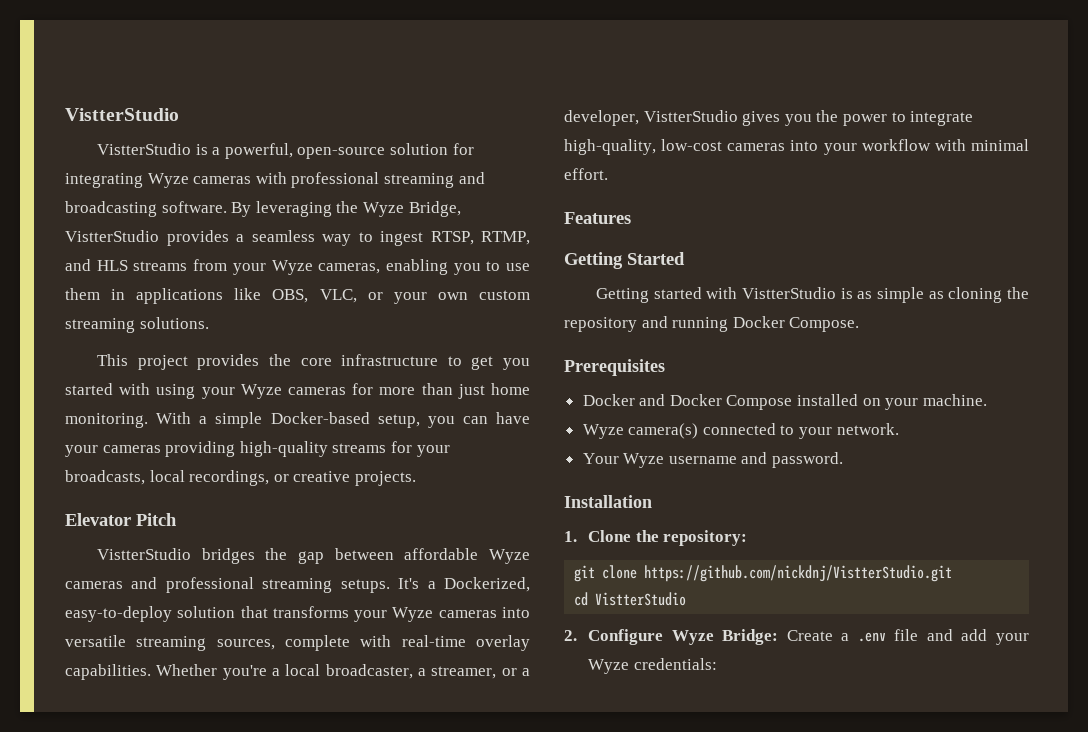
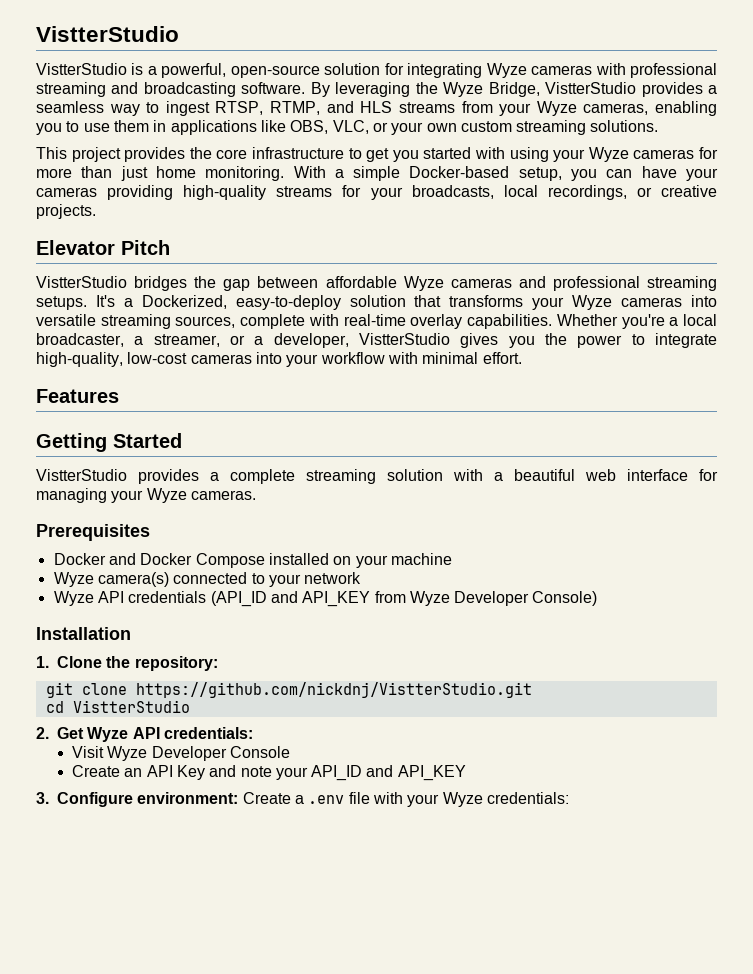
[596,287,1029,303] [564,316,860,332] Getting started with VistterStudio is as simple as cloning the repository and running Docker Compose. -> [36,469,718,484] [36,488,256,503] VistterStudio provides a complete streaming solution with a beautiful web interface for managing your Wyze cameras.
[922,394,987,406] machine. -> [390,553,452,565] machine
[836,423,899,435] [582,452,844,468] network. // Your Wyze username and password. -> [304,572,362,584] [53,591,598,607] network // Wyze API credentials (API_ID and API_KEY from Wyze Developer Console)
[588,629,779,645] Configure Wyze Bridge: -> [57,727,253,742] [71,746,290,761] [71,765,466,781] [36,792,239,807] Get Wyze API credentials: // Visit Wyze Developer Console // Create an API Key and note your API_ID and API_KEY // 3. Configure environment:
[926,629,988,641] and add -> [372,792,403,804] with

